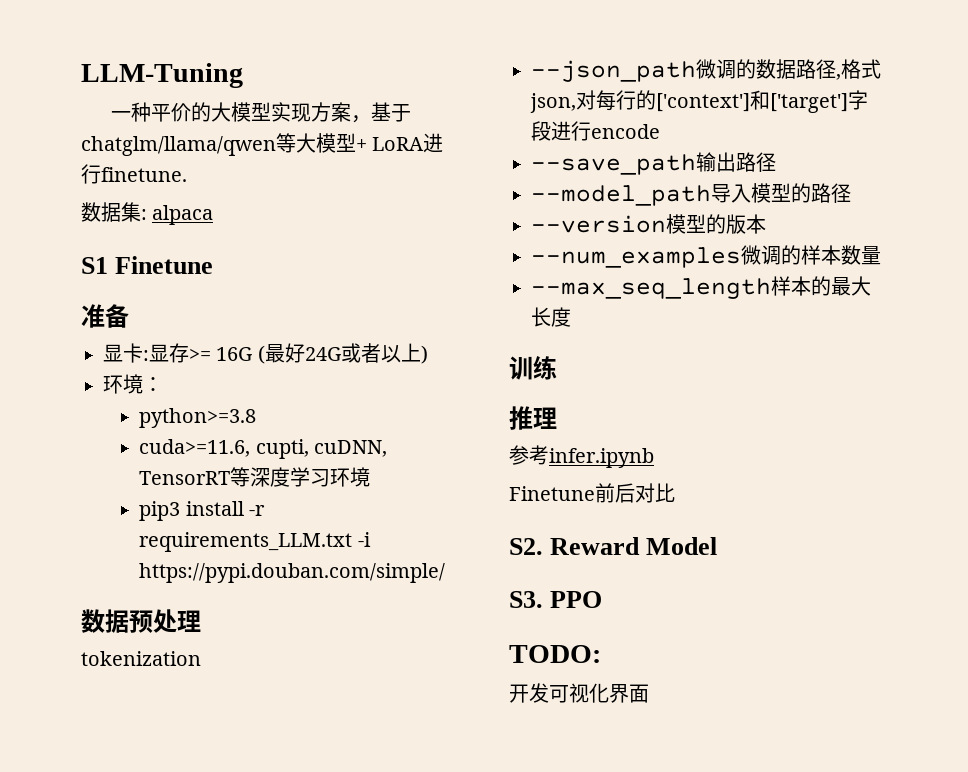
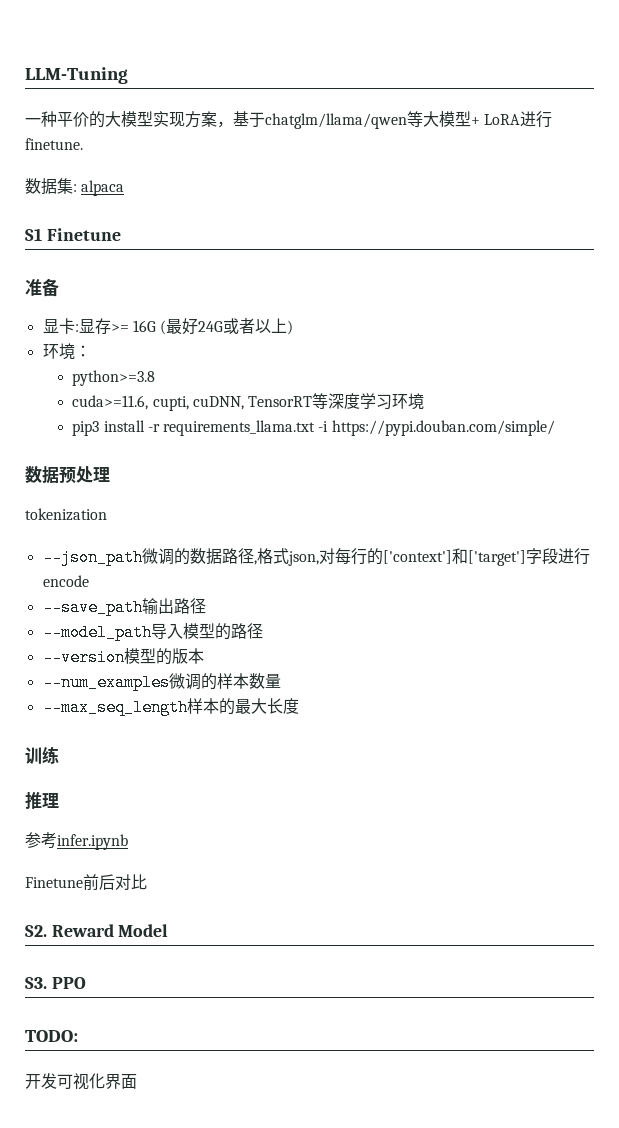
[139,532,353,552] requirements_LLM.txt -> [163,420,316,436] requirements_llama.txt

